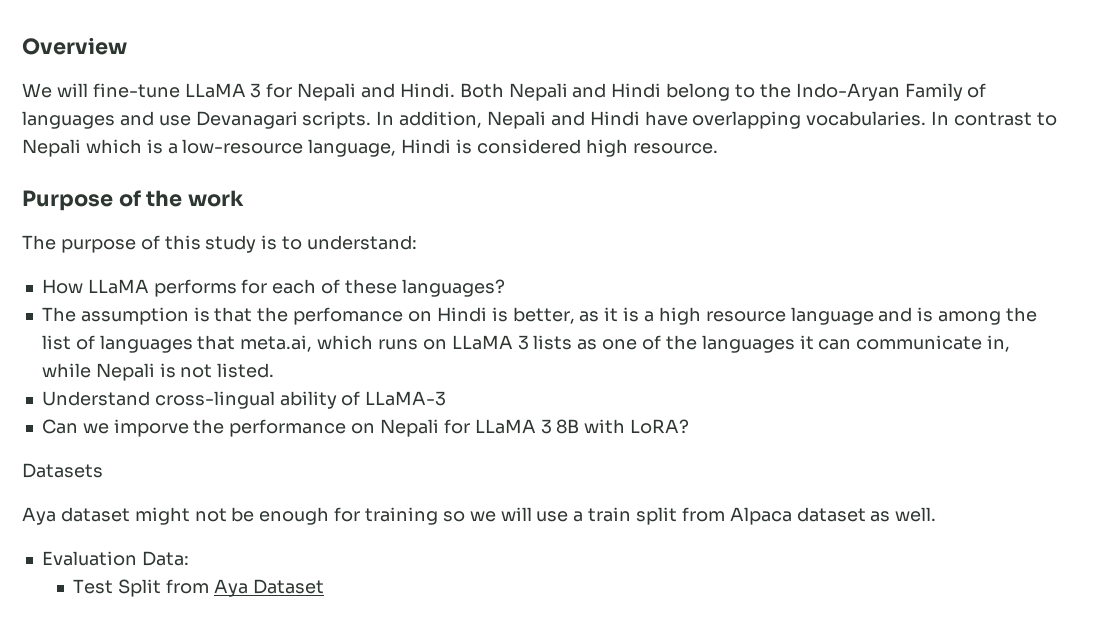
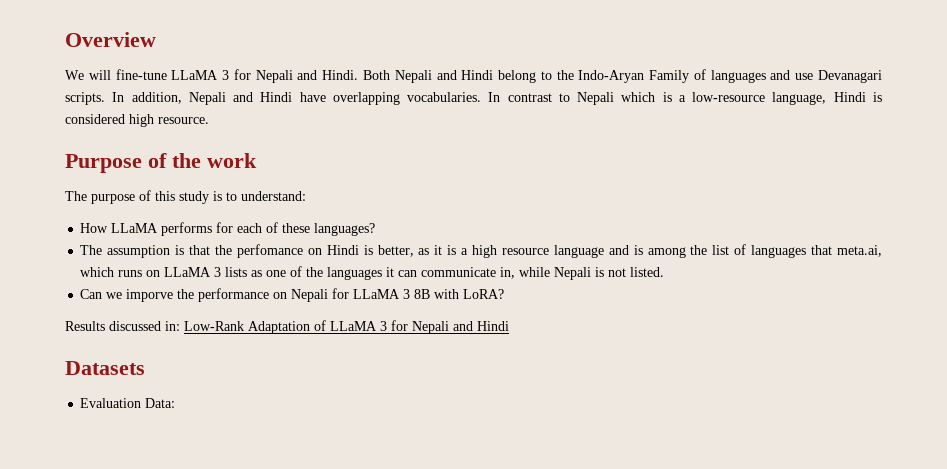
[41,391,447,409] // Understand cross-lingual ability of LLaMA-3 -> (665, 272) none
[22,463,103,478] [22,507,937,525] [41,551,189,566] [73,579,324,597] Datasets // Aya dataset might not be enough for training so we will use a train split from Alpaca dataset as well. // Evaluation Data: // Test Split from Aya Dataset -> [65,320,509,334] [65,361,145,375] [80,398,176,408] Results discussed in: Low-Rank Adaptation of LLaMA 3 for Nepali and Hindi // Datasets // Evaluation Data:

